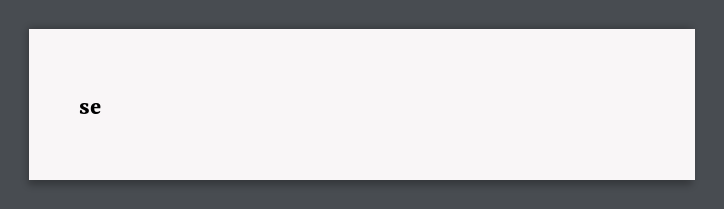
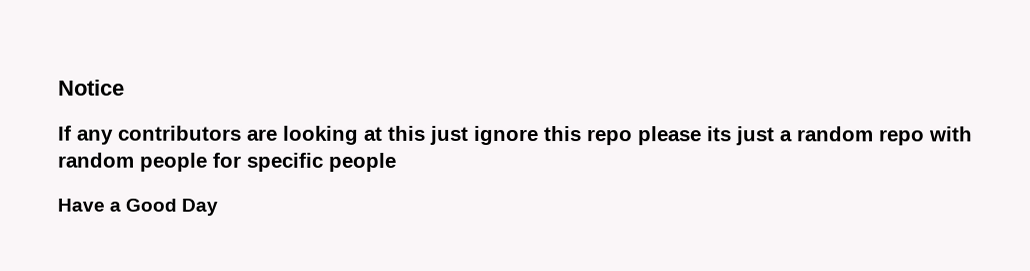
[79,103,101,114] se -> [58,79,125,96] [57,125,973,146] [57,152,396,172] [57,198,219,216] Notice // If any contributors are looking at this just ignore this repo please its just a random repo with random people for specific people // Have a Good Day

